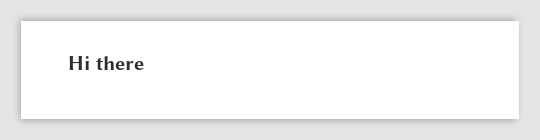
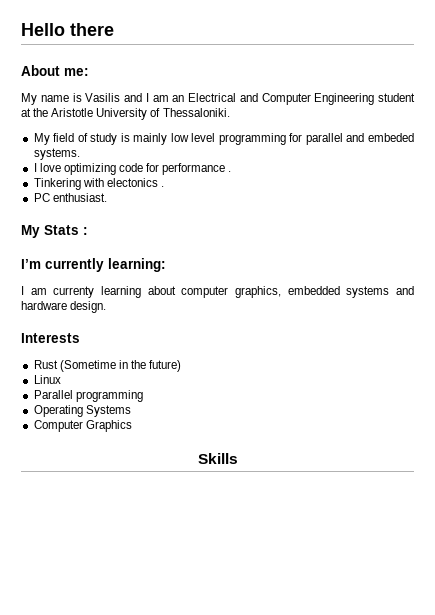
[68,56,90,70] Hi -> [21,23,65,36] Hello
(144, 63) none -> [21,65,89,76] [21,93,415,105] [21,108,230,120] [33,133,415,145] [33,148,80,160] [33,163,232,175] [33,178,164,190] [33,193,107,202] [21,225,88,238] [21,258,166,272] [21,286,414,298] [21,301,107,313] [21,333,80,343] [33,360,182,372] [33,375,61,384] [33,390,143,402] [33,405,131,417] [33,420,132,432] [197,453,238,464] // About me: // My name is Vasilis and I am an Electrical and Computer Engineering student at the Aristotle University of Thessaloniki. // My field of study is mainly low level programming for parallel and embeded systems. // I love optimizing code for performance . // Tinkering with electonics . // PC enthusiast. // My Stats : // I’m currently learning: // I am currenty learning about computer graphics, embedded systems and hardware design. // Interests // Rust (Sometime in the future) // Linux // Parallel programming // Operating Systems // Computer Graphics // Skills

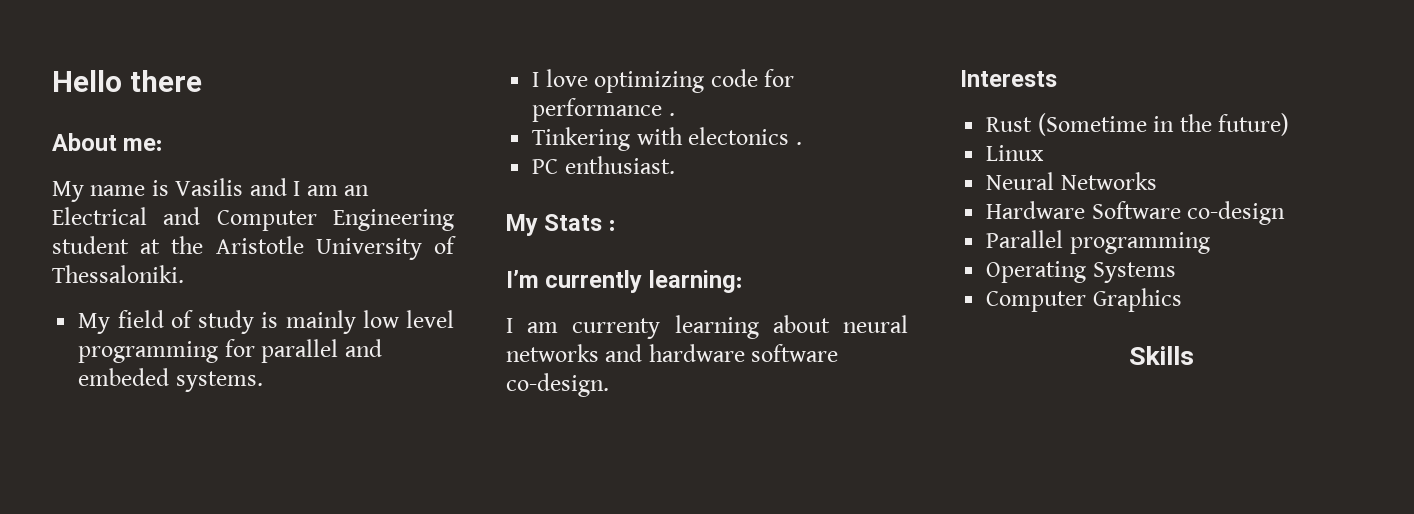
[181,286,414,298] [21,301,107,313] computer graphics, embedded systems and hardware design. -> [843,315,908,333] [506,344,839,362] [506,373,609,397] neural networks and hardware software co-design.
(61, 379) none -> [986,172,1157,190] [986,201,1286,225] // Neural Networks // Hardware Software co-design

